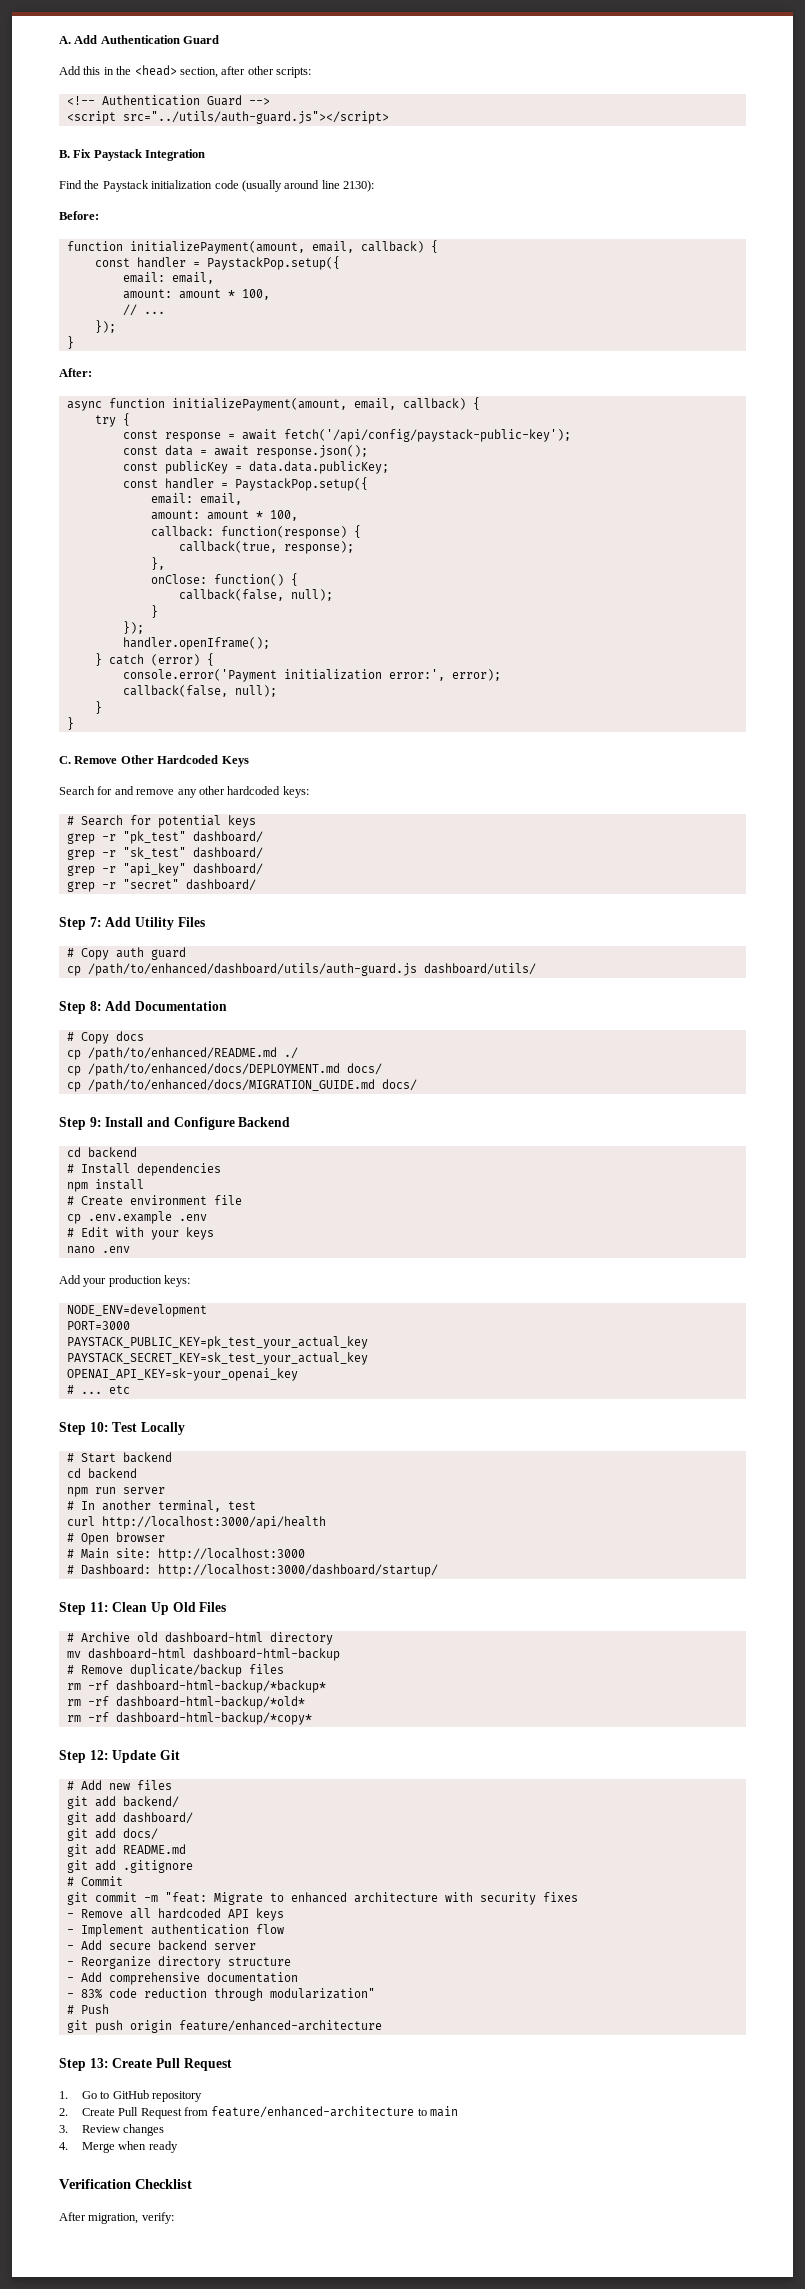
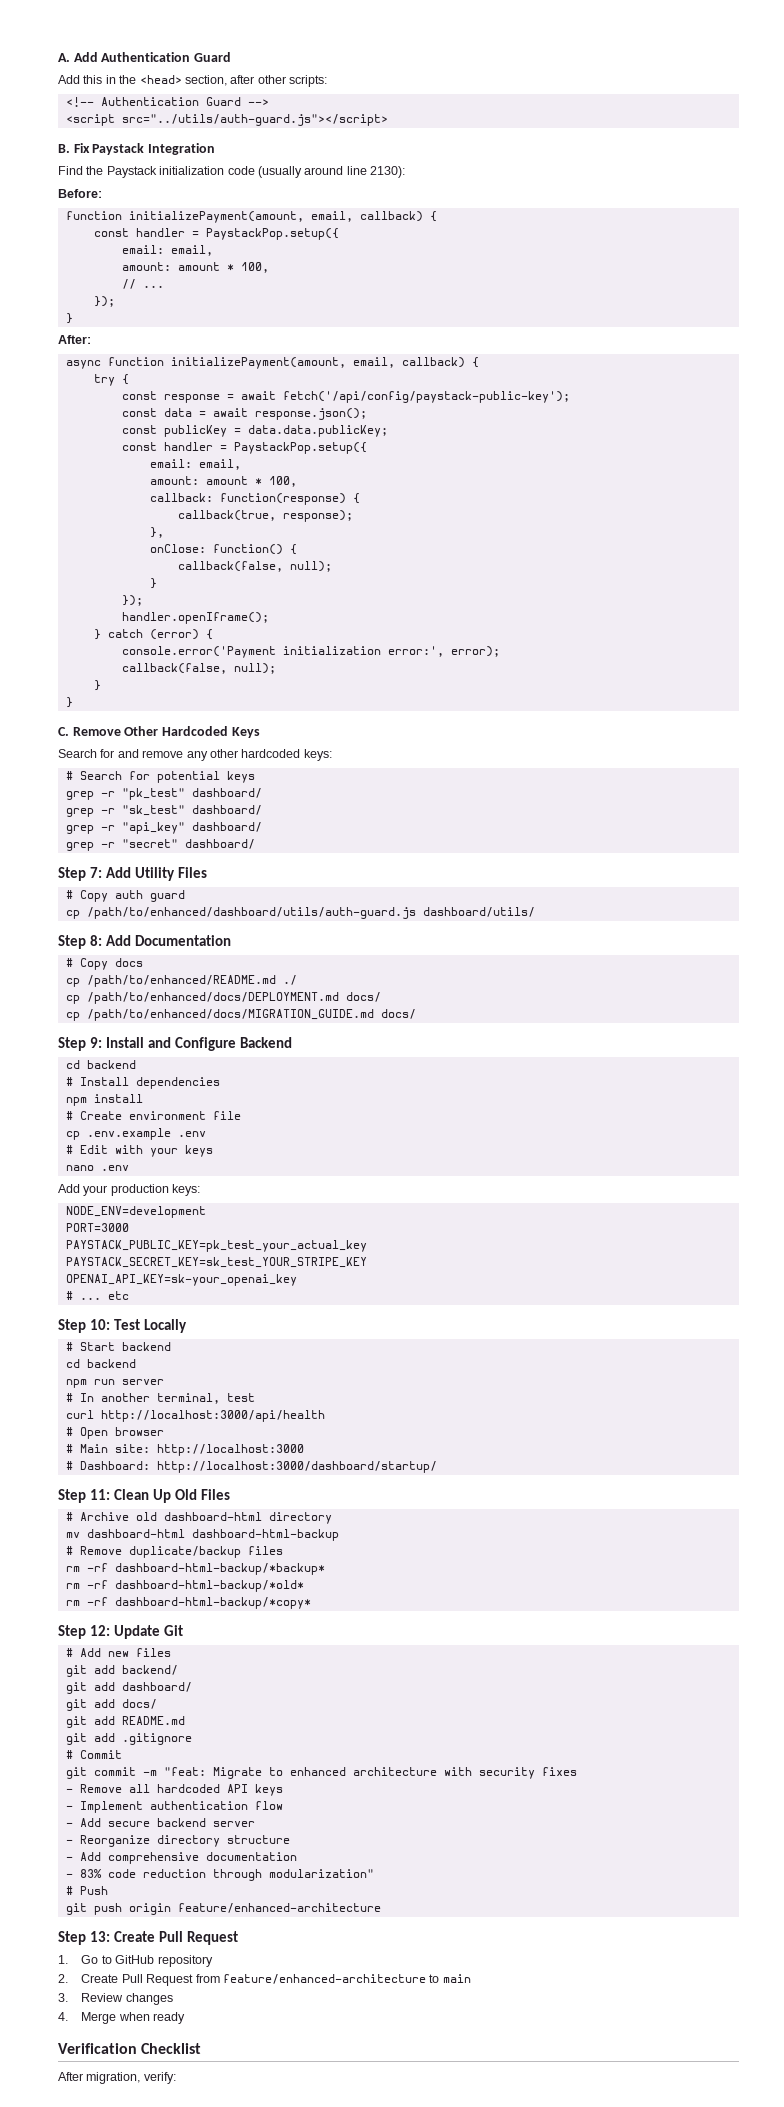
[66,1352,368,1365] PAYSTACK_SECRET_KEY=sk_test_your_actual_key -> [65,1257,367,1268] PAYSTACK_SECRET_KEY=sk_test_YOUR_STRIPE_KEY

